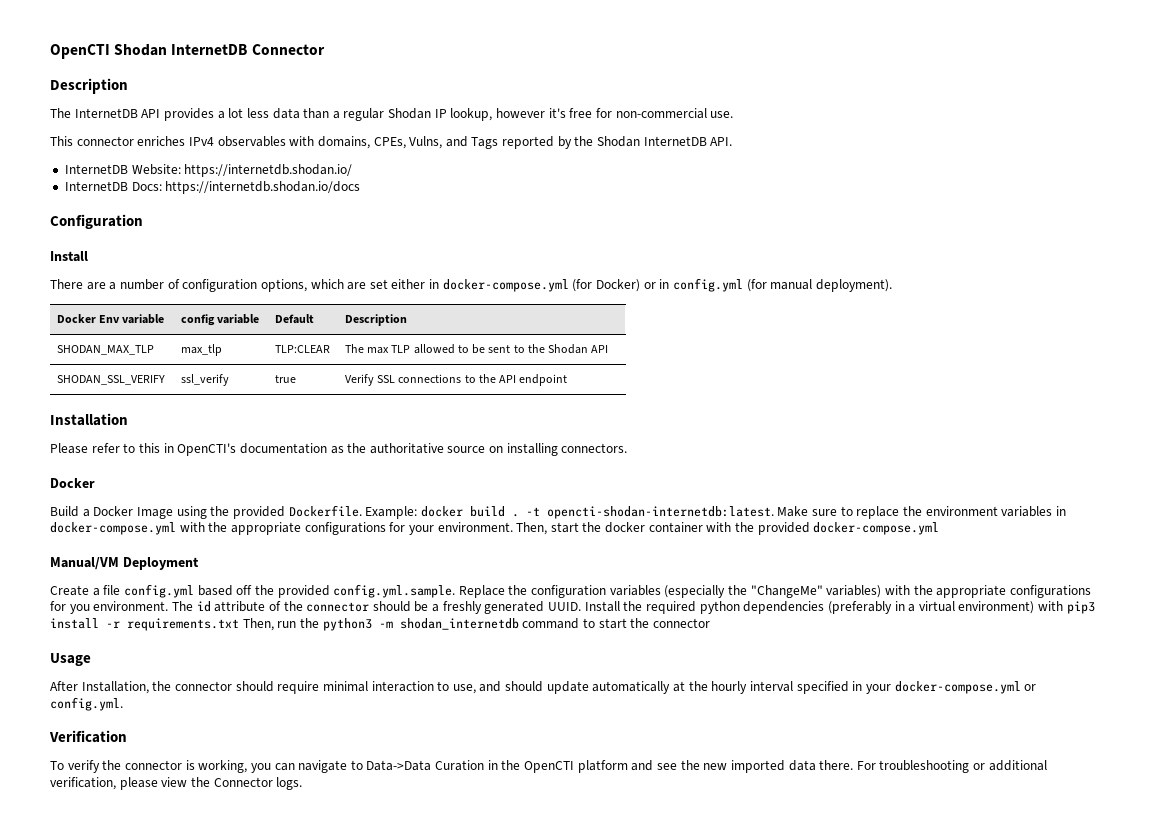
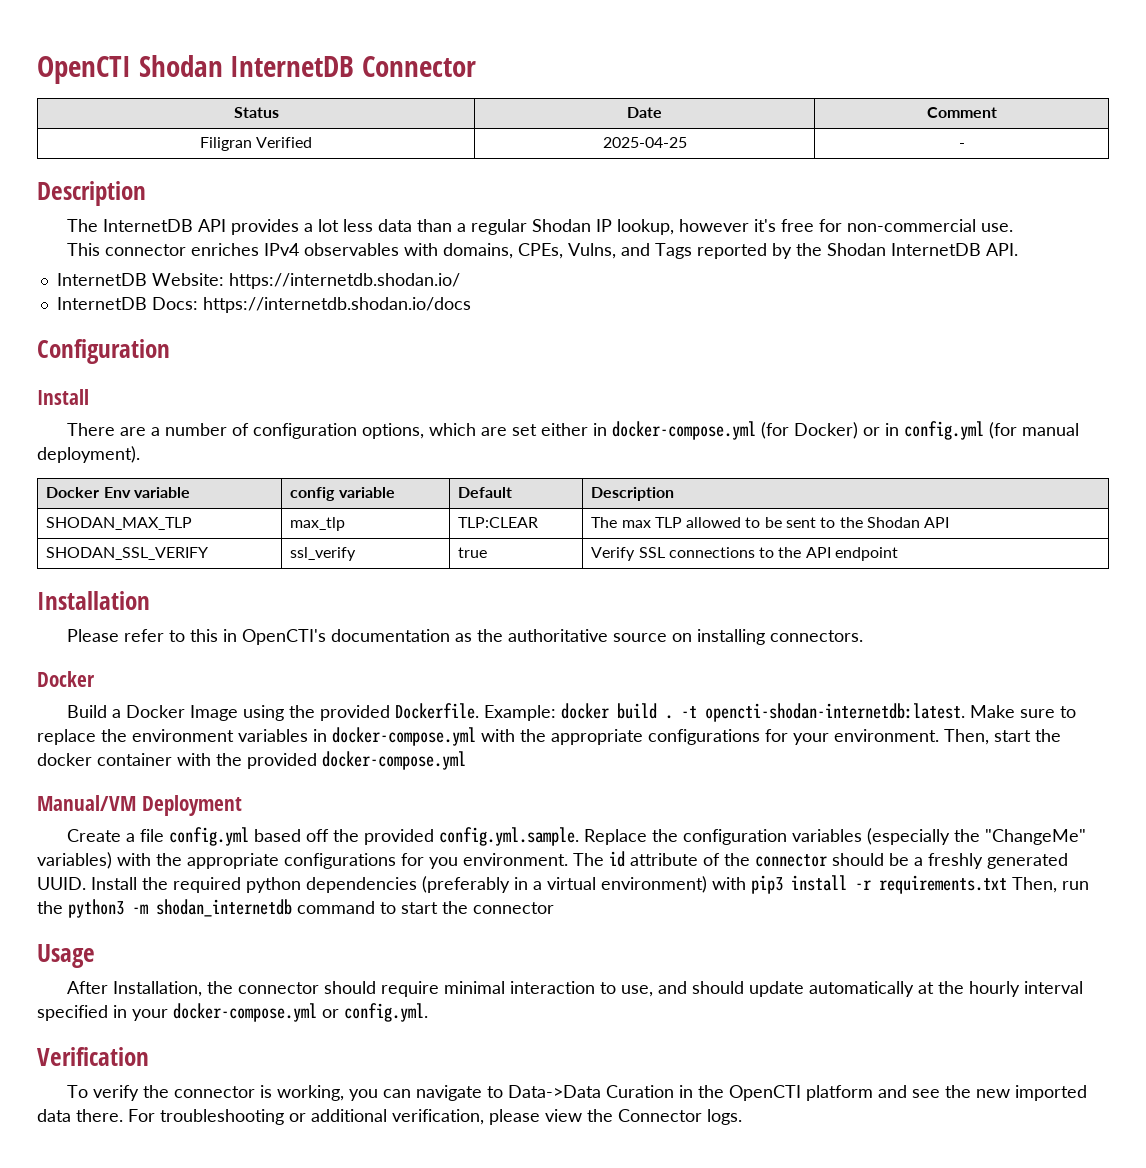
(325, 49) none -> [233,107,279,118] [627,107,662,118] [926,107,997,118] [199,137,313,151] [602,137,687,148] [958,143,965,148] // Status | Date | Comment // Filigran Verified | 2025-04-25 | -

